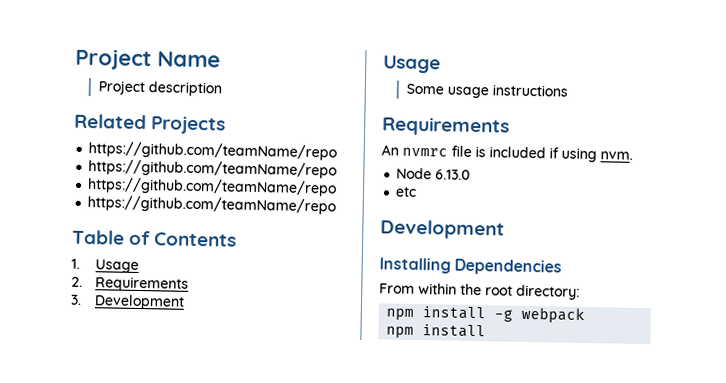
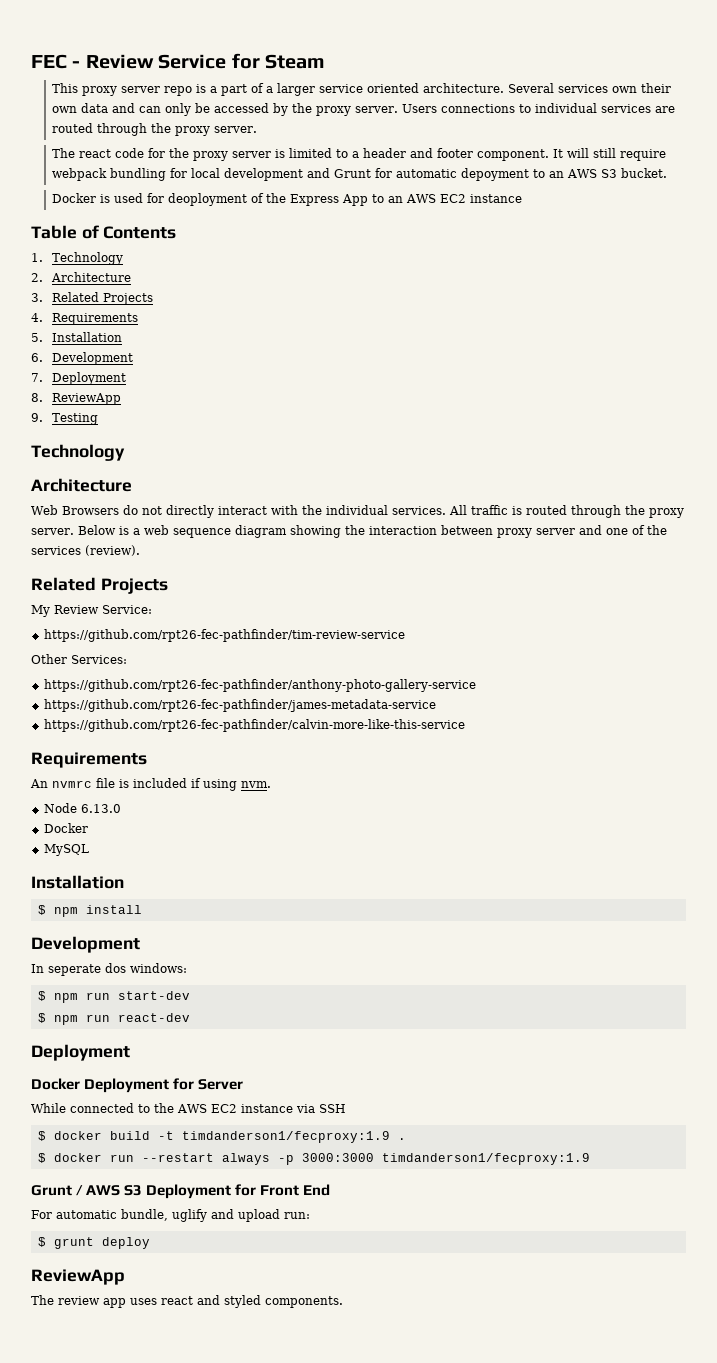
[75,48,221,71] [97,80,222,97] [74,113,227,135] [88,141,338,161] [88,159,338,179] [87,177,338,197] [87,195,337,215] [72,229,238,247] [71,258,139,273] [71,276,189,292] [70,294,185,310] [383,55,441,74] [405,83,568,99] Project Name // Project description // Related Projects // https://github.com/teamName/repo // https://github.com/teamName/repo // https://github.com/teamName/repo // https://github.com/teamName/repo // Table of Contents // 1. Usage // 2. Requirements // 3. Development // Usage // Some usage instructions -> [31,53,325,69] [52,83,672,96] [52,103,676,116] [52,123,258,136] [52,148,667,161] [52,168,668,181] [52,193,523,206] [31,225,177,239] [31,252,124,265] [31,272,132,282] [31,292,154,305] [31,313,139,325] [31,332,123,342] [31,352,134,365] [31,372,127,385] [31,393,122,405] [31,413,99,425] [31,444,125,461] [31,478,132,492] [31,505,684,518] [31,525,667,538] [31,545,140,556] [31,577,168,594] [31,605,152,617] [43,629,405,642] [31,654,127,664] [43,679,476,692] [43,699,436,712] [43,719,465,732] FEC - Review Service for Steam // This proxy server repo is a part of a larger service oriented architecture. Several services own their own data and can only be accessed by the proxy server. Users connections to individual services are routed through the proxy server. // The react code for the proxy server is limited to a header and footer component. It will still require webpack bundling for local development and Grunt for automatic depoyment to an AWS S3 bucket. // Docker is used for deoployment of the Express App to an AWS EC2 instance // Table of Contents // 1. Technology // 2. Architecture // 3. Related Projects // 4. Requirements // 5. Installation // 6. Development // 7. Deployment // 8. ReviewApp // 9. Testing // Technology // Architecture // Web Browsers do not directly interact with the individual services. All traffic is routed through the proxy server. Below is a web sequence diagram showing the interaction between proxy server and one of the services (review). // Related Projects // My Review Service: // https://github.com/rpt26-fec-pathfinder/tim-review-service // Other Services: // https://github.com/rpt26-fec-pathfinder/anthony-photo-gallery-service // https://github.com/rpt26-fec-pathfinder/james-metadata-service // https://github.com/rpt26-fec-pathfinder/calvin-more-like-this-service
[395,186,418,197] [380,219,505,240] [379,257,563,276] [379,283,580,300] [386,306,586,324] [386,324,487,338] etc // Development // Installing Dependencies // From within the root directory: // npm install -g webpack // npm install -> [43,823,88,833] [43,844,89,856] [31,875,124,889] [37,905,142,917] [31,936,140,953] [31,963,187,976] [37,991,190,1003] [37,1013,190,1025] [31,1044,130,1061] [31,1078,244,1093] [31,1103,345,1113] [37,1131,406,1143] [37,1153,590,1165] [31,1184,331,1199] [31,1209,310,1222] [37,1237,150,1249] [31,1269,125,1285] [31,1295,343,1308] Docker // MySQL // Installation // $ npm install // Development // In seperate dos windows: // $ npm run start-dev // $ npm run react-dev // Deployment // Docker Deployment for Server // While connected to the AWS EC2 instance via SSH // $ docker build -t timdanderson1/fecproxy:1.9 . // $ docker run --restart always -p 3000:3000 timdanderson1/fecproxy:1.9 // Grunt / AWS S3 Deployment for Front End // For automatic bundle, uglify and upload run: // $ grunt deploy // ReviewApp // The review app uses react and styled components.

